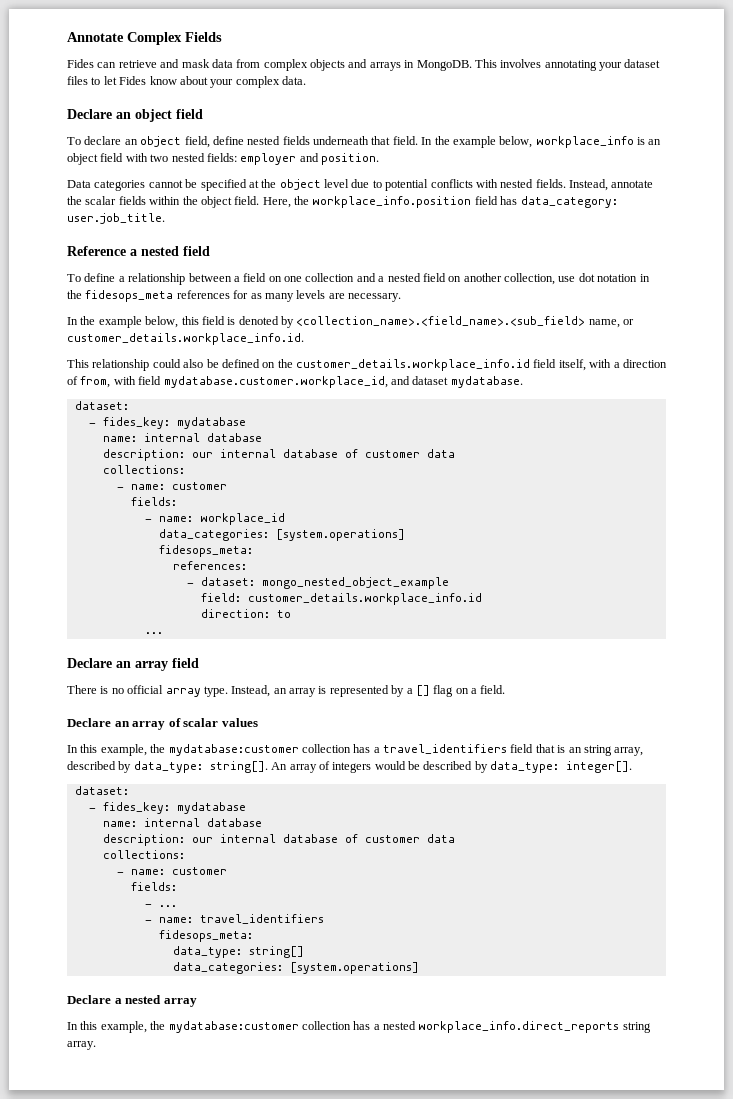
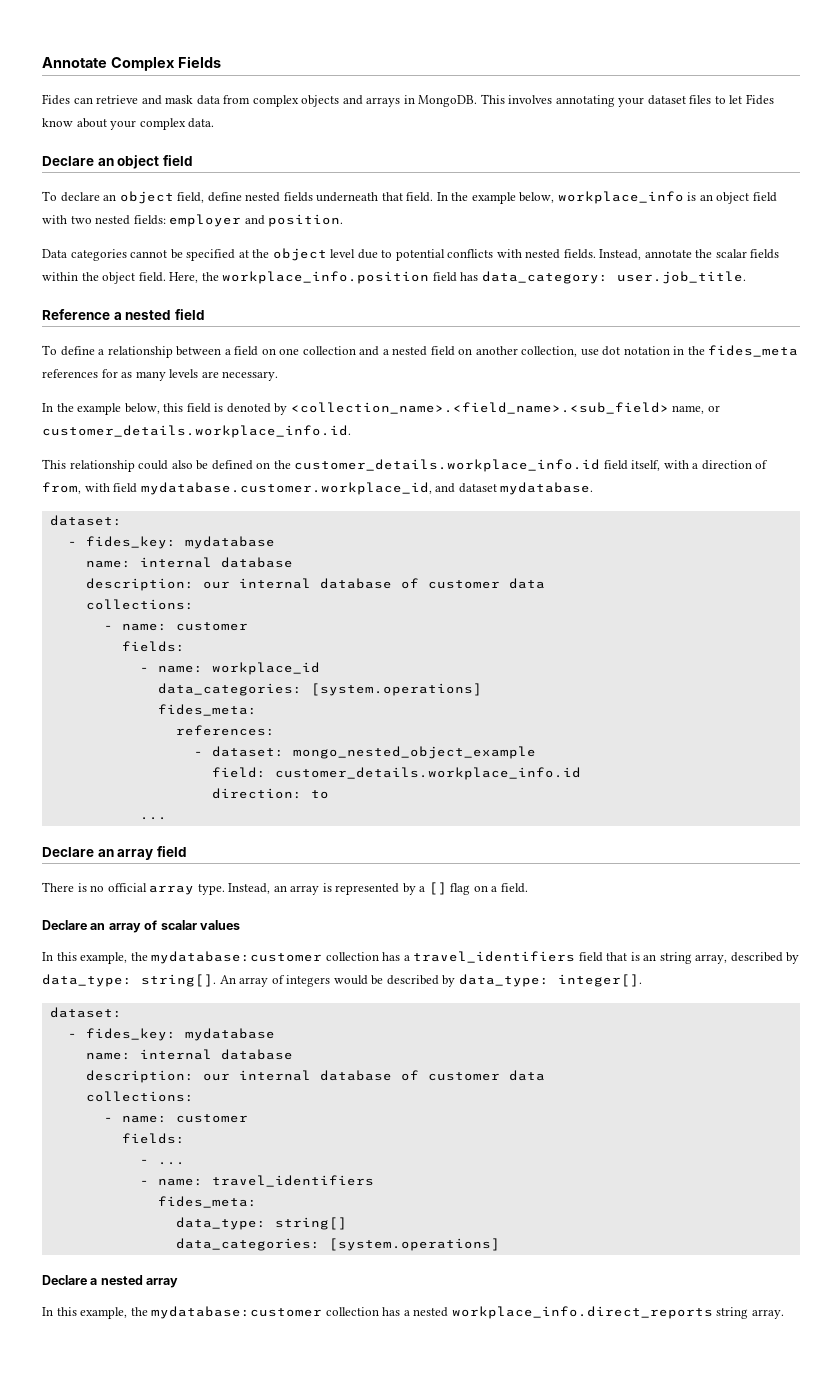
[85,290,174,302] fidesops_meta -> [708,345,799,357] fides_meta
[158,545,253,557] fidesops_meta: -> [157,704,257,716] fides_meta:
[158,930,253,942] fidesops_meta: -> [157,1196,257,1208] fides_meta:

